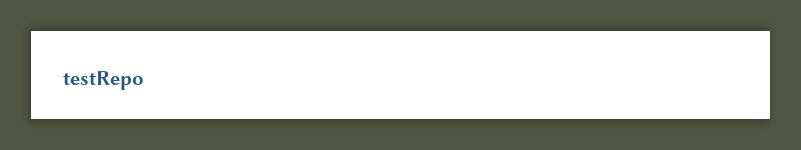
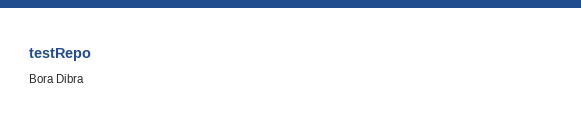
(144, 80) none -> [29,74,85,83] // Bora Dibra

